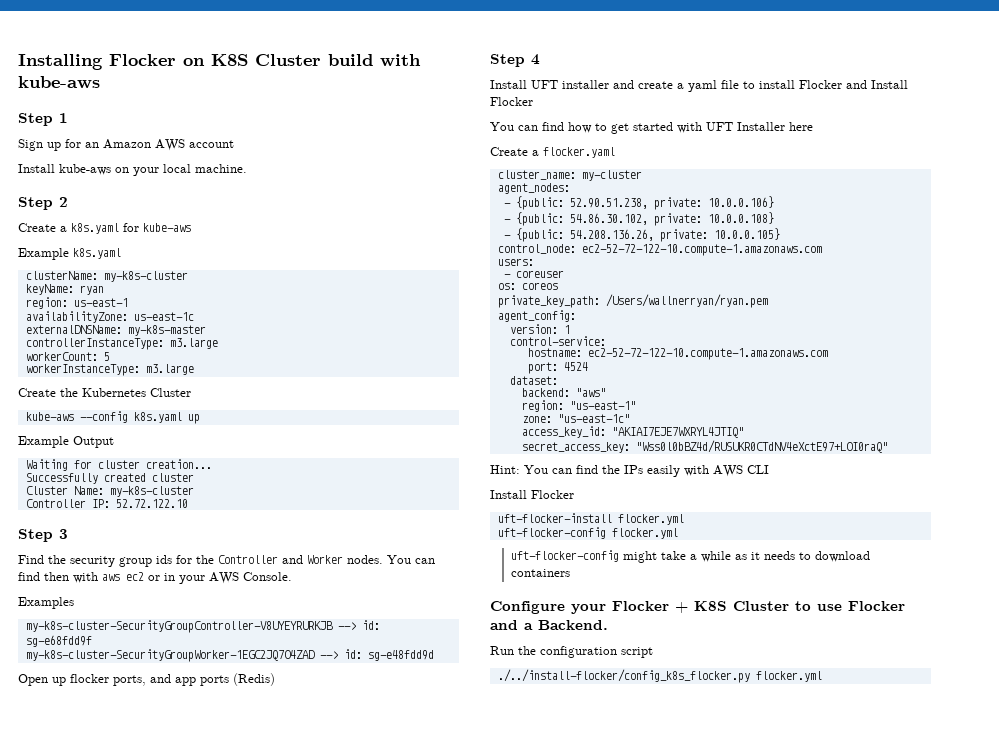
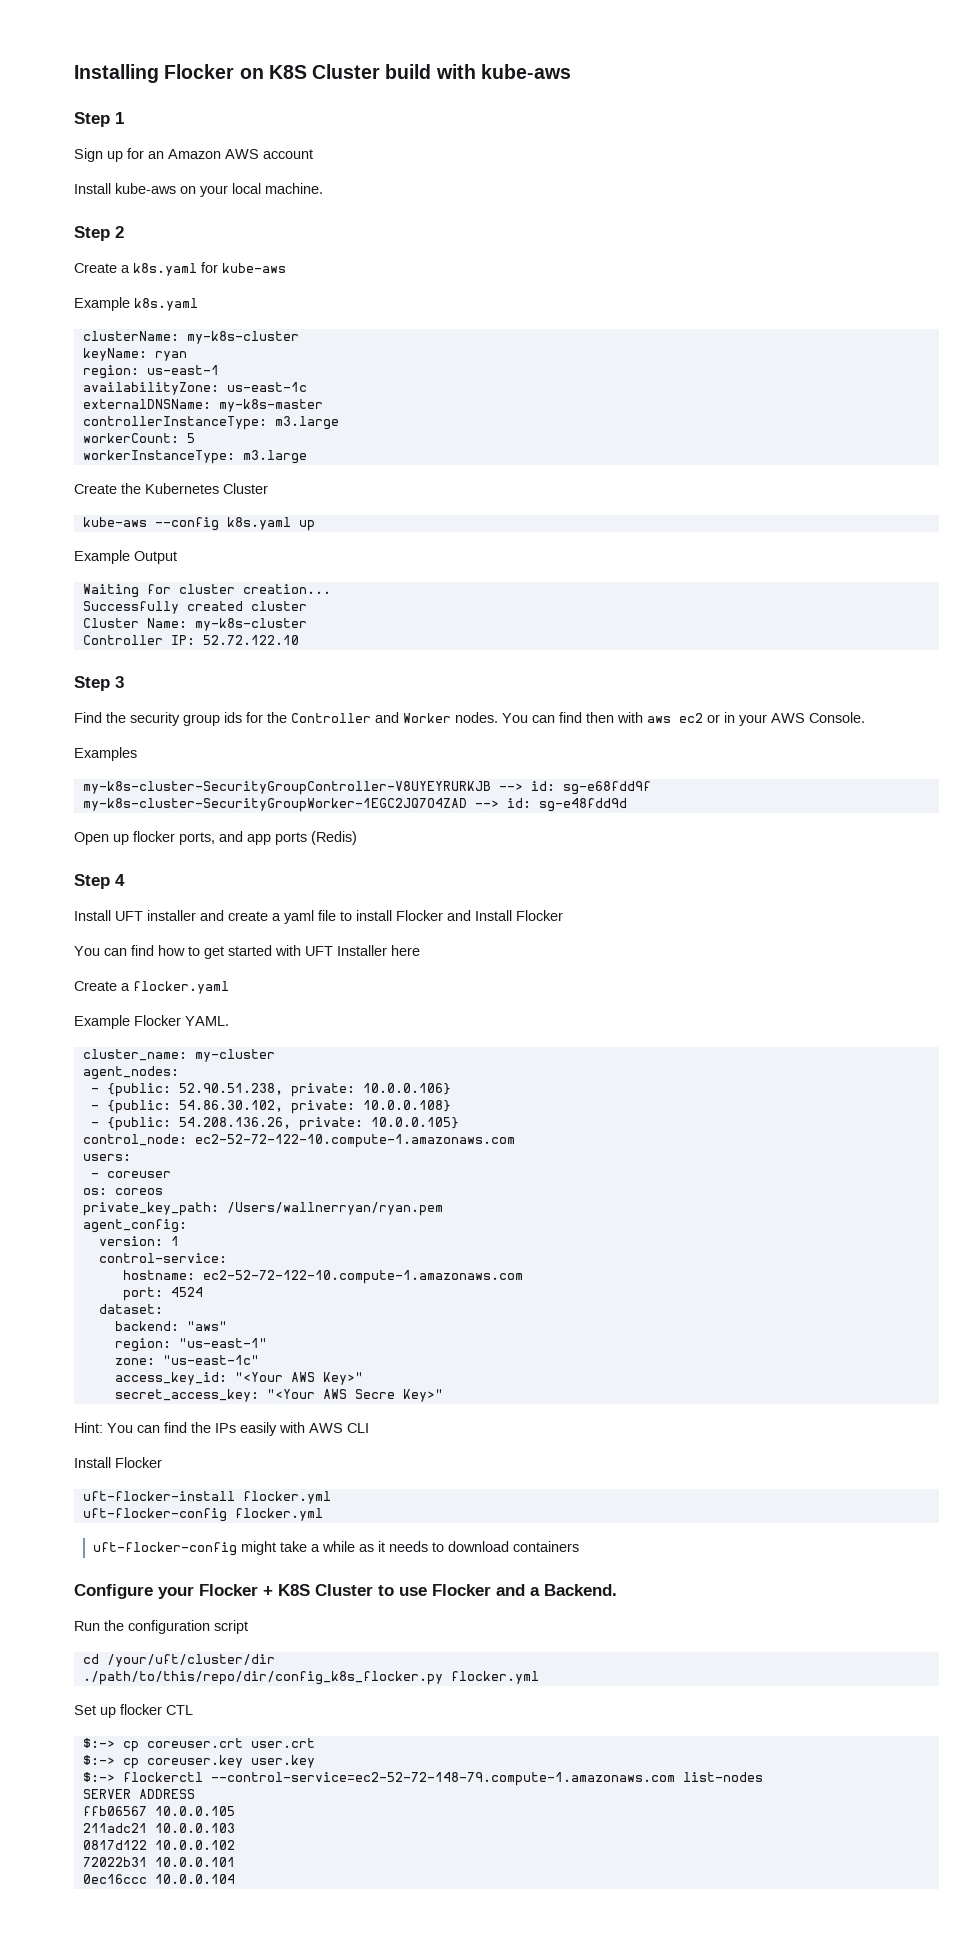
(615, 152) none -> [74,1015,229,1029] // Example Flocker YAML.
[611,427,744,438] [521,440,888,453] "AKIAI7EJE7WXRYL4JTIQ" // secret_access_key: "Wss0l0bBZ4d/RUSUKR0CTdNV4eXctE97+LOI0raQ" -> [234,1372,363,1385] [114,1389,443,1402] "<Your AWS Key>" // secret_access_key: "<Your AWS Secre Key>"
[497,669,822,683] ./../install-flocker/config_k8s_flocker.py flocker.yml -> [82,1654,275,1667] [82,1671,539,1685] [74,1704,193,1718] [82,1738,315,1752] [82,1755,315,1769] [82,1772,763,1786] [82,1789,195,1799] [82,1806,235,1816] [82,1823,235,1833] [82,1840,235,1850] [82,1857,235,1867] [82,1874,235,1884] cd /your/uft/cluster/dir // ./path/to/this/repo/dir/config_k8s_flocker.py flocker.yml // Set up flocker CTL // $:-> cp coreuser.crt user.crt // $:-> cp coreuser.key user.key // $:-> flockerctl --control-service=ec2-52-72-148-79.compute-1.amazonaws.com list-nodes // SERVER ADDRESS // ffb06567 10.0.0.105 // 211adc21 10.0.0.103 // 0817d122 10.0.0.102 // 72022b31 10.0.0.101 // 0ec16ccc 10.0.0.104

